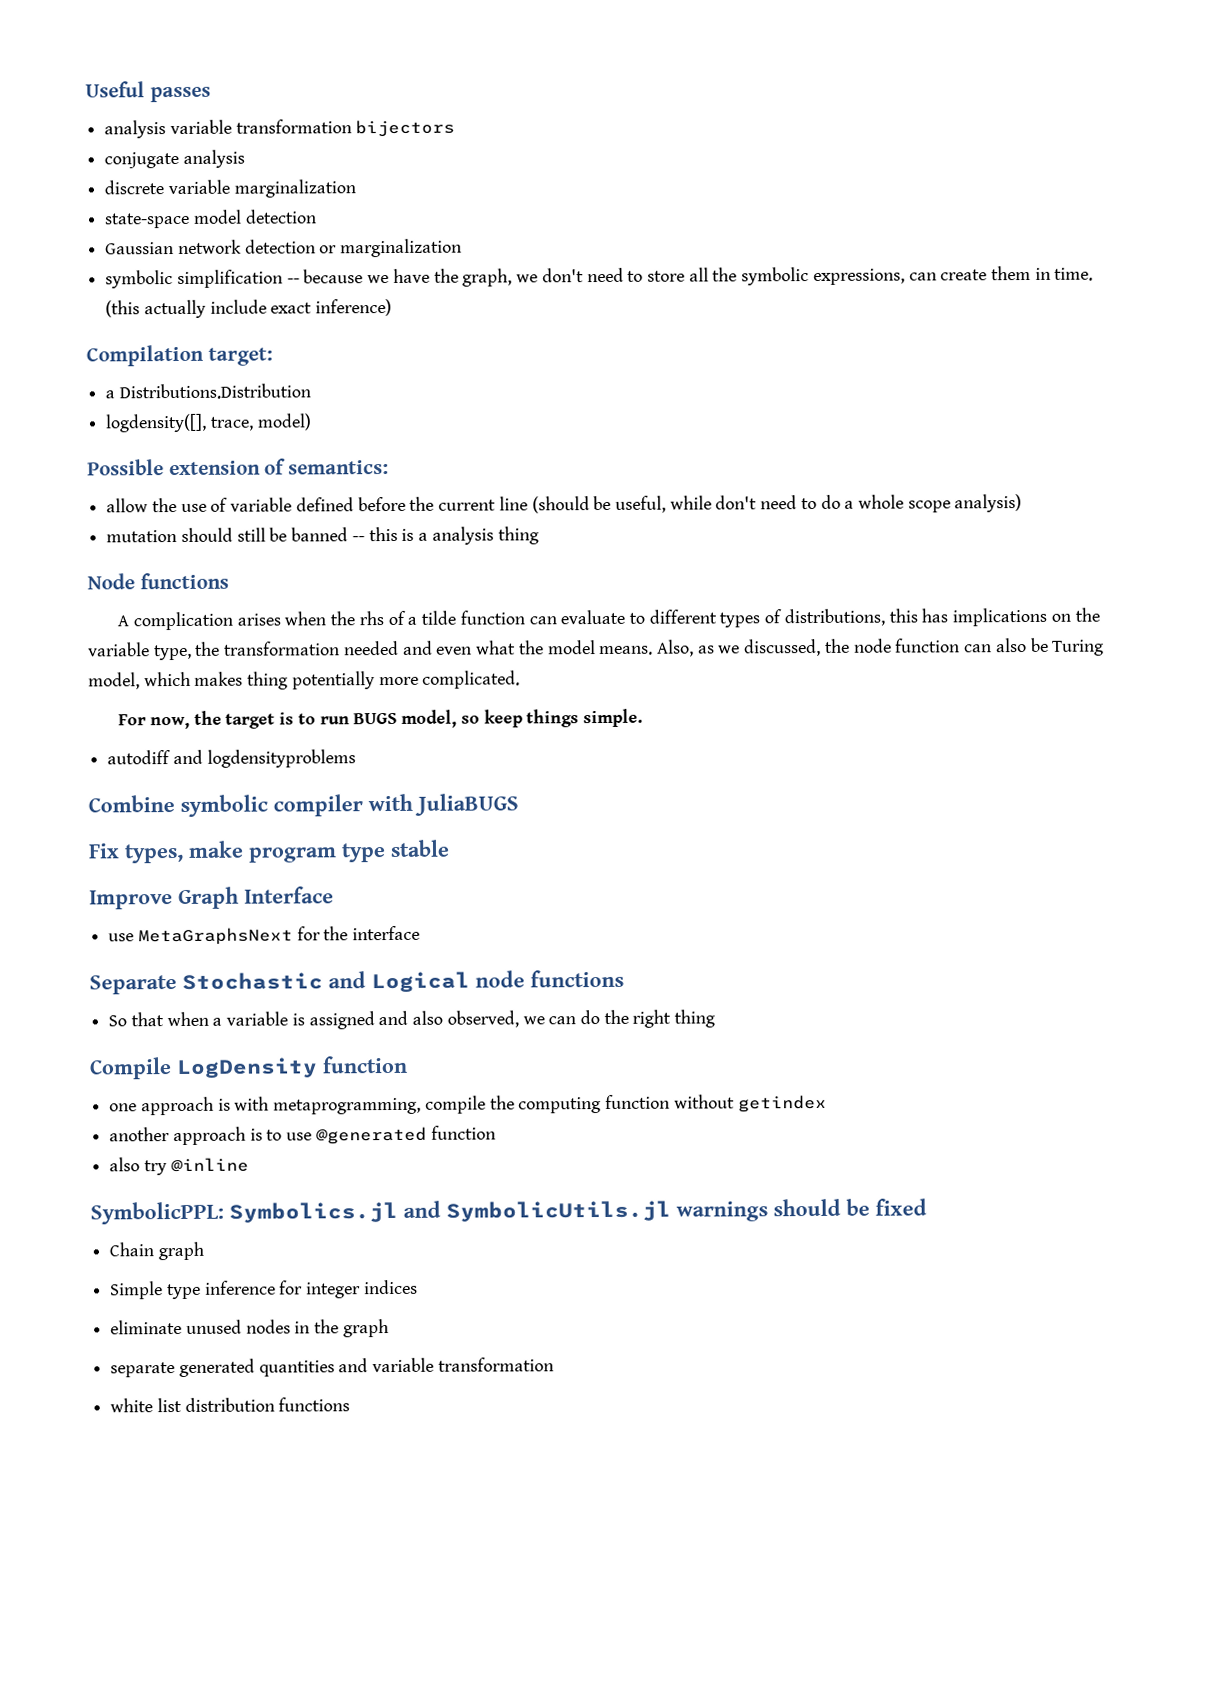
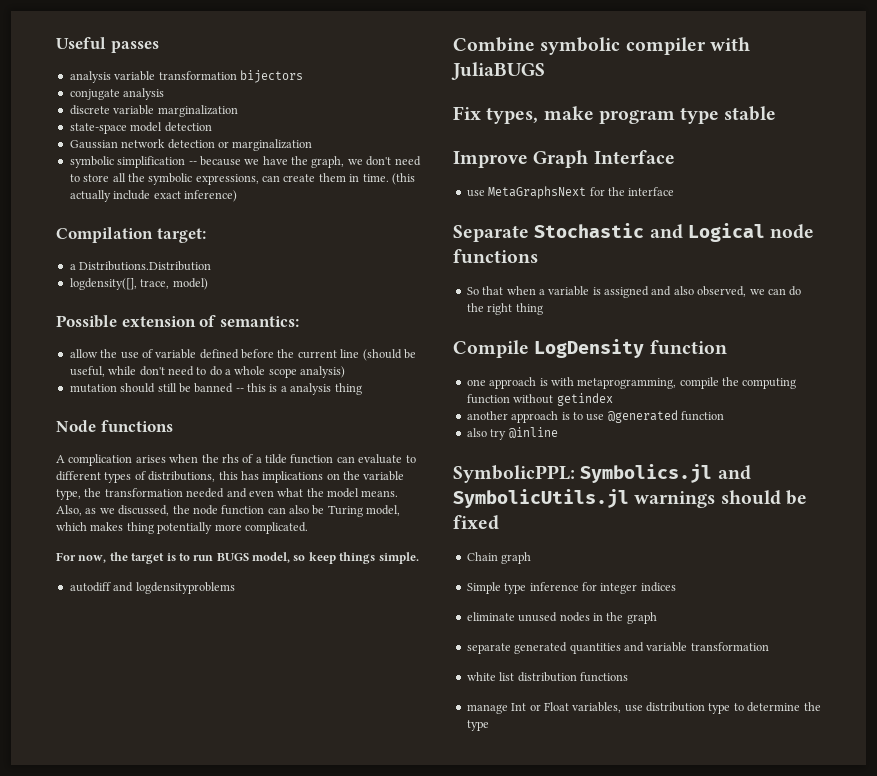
(351, 1404) none -> [466,702,821,714] [466,720,489,731] // manage Int or Float variables, use distribution type to determine the type

